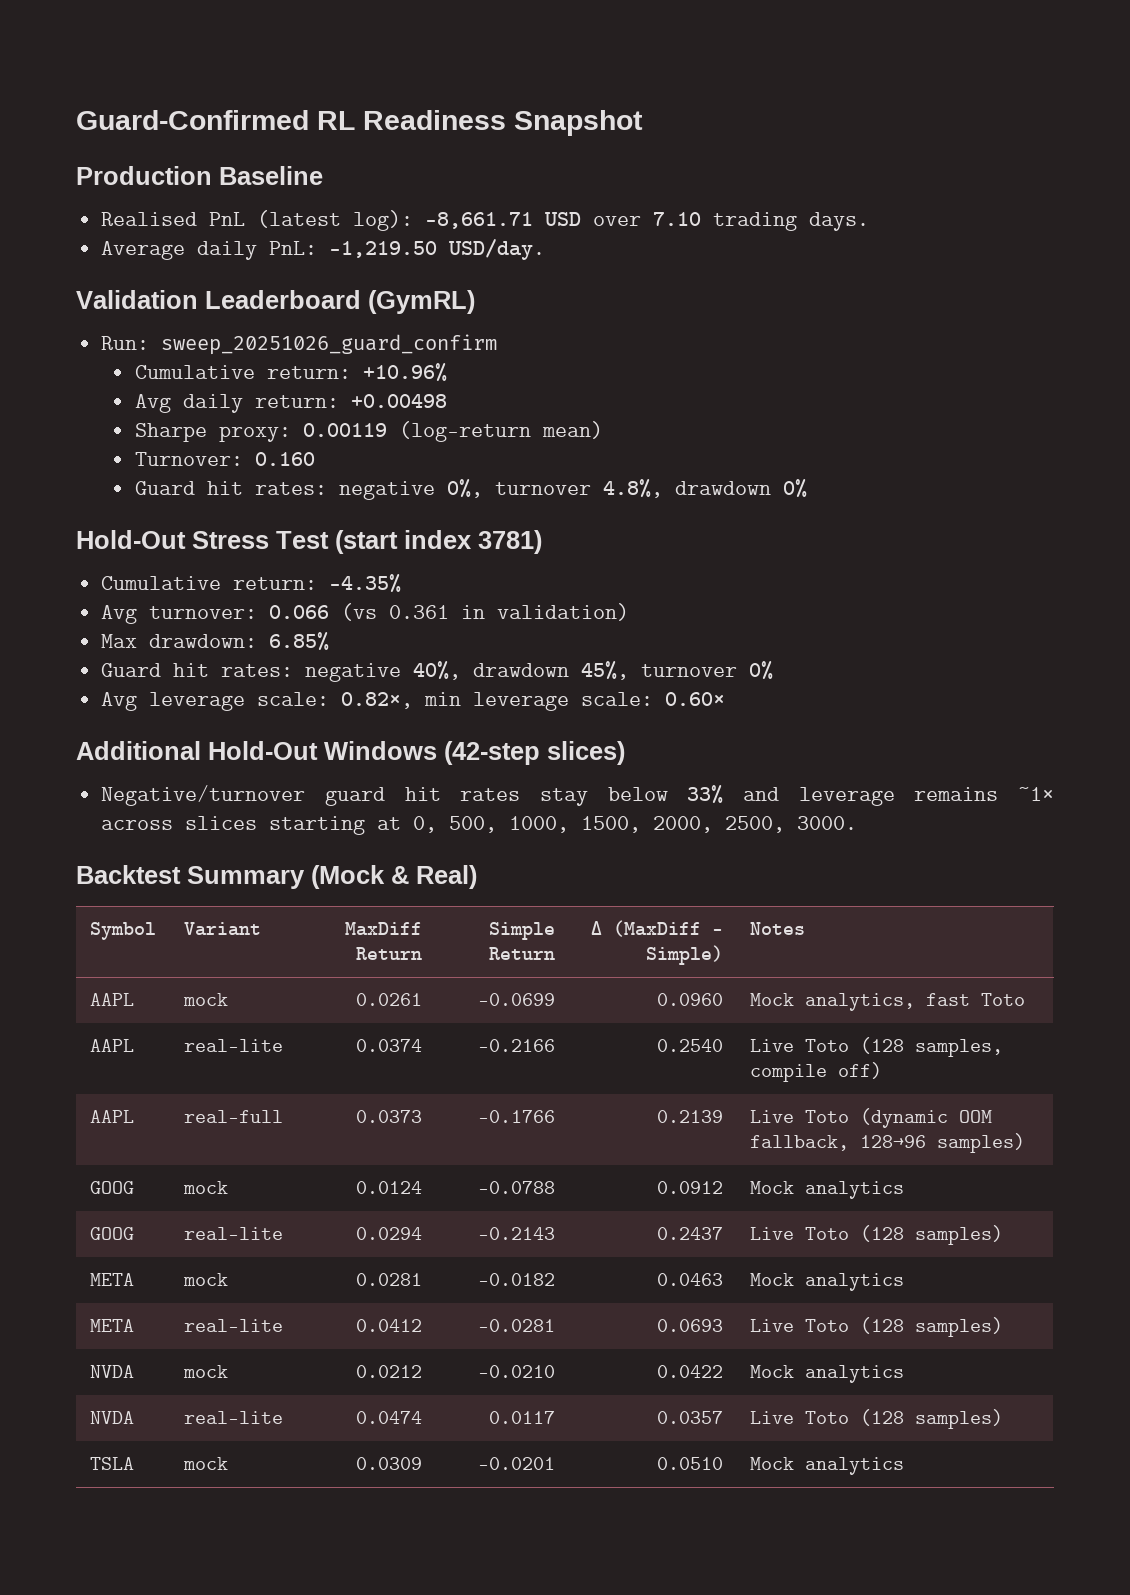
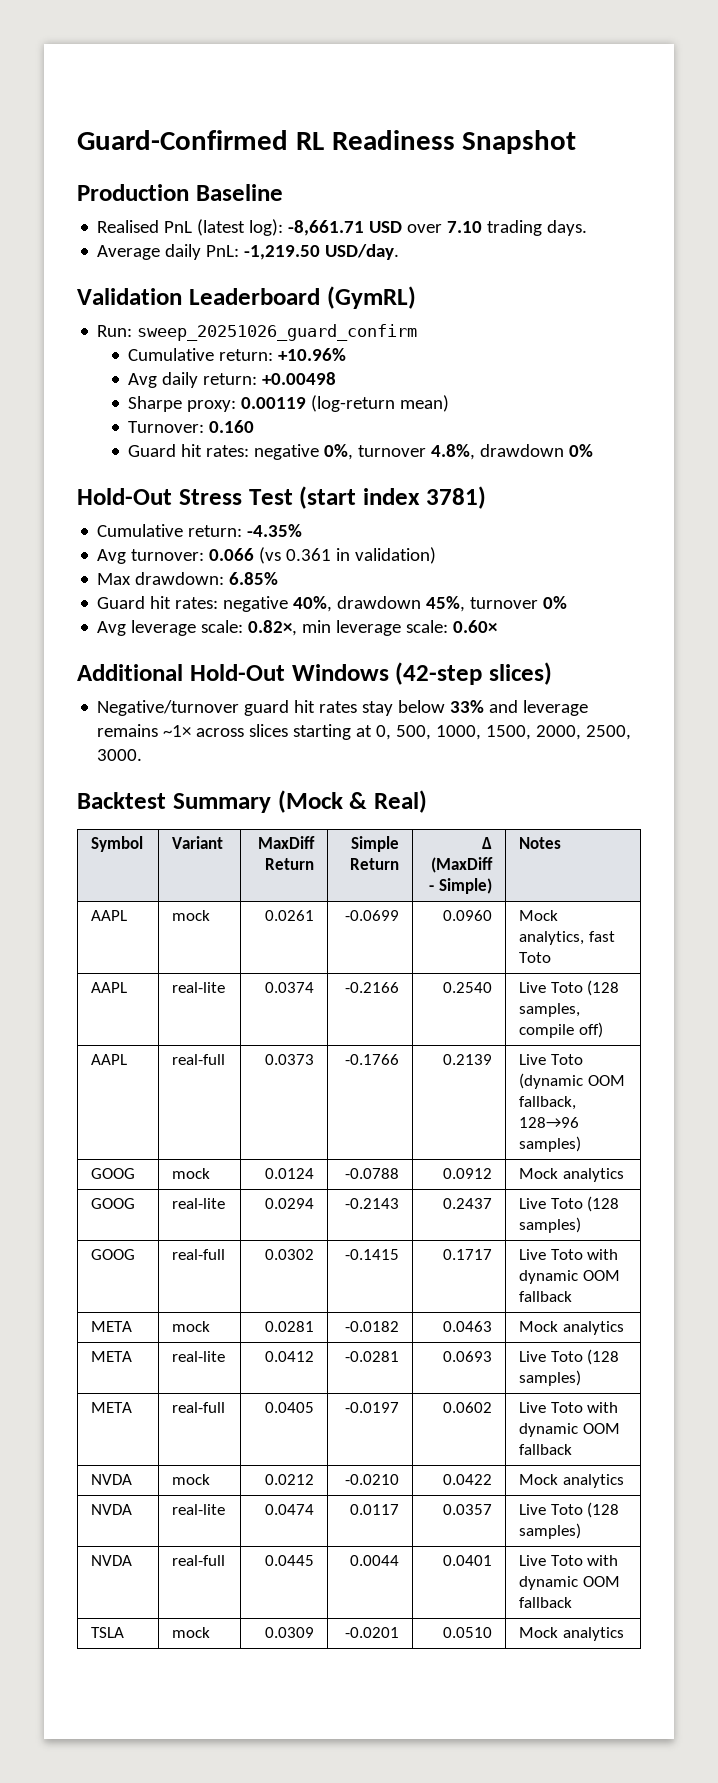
(1003, 1235) none -> [91,1249,136,1260] [172,1249,226,1260] [264,1249,314,1260] [344,1249,399,1260] [442,1249,492,1260] [519,1249,618,1260] [519,1270,620,1284] [519,1291,573,1302] // GOOG | real-full | 0.0302 | -0.1415 | 0.1717 | Live Toto with dynamic OOM fallback
(1003, 1327) none -> [91,1402,133,1413] [172,1402,226,1413] [264,1402,314,1413] [344,1402,399,1413] [442,1402,492,1413] [519,1402,618,1413] [519,1423,620,1437] [519,1444,573,1455] // META | real-full | 0.0405 | -0.0197 | 0.0602 | Live Toto with dynamic OOM fallback
(1003, 1419) none -> [91,1555,133,1566] [172,1555,226,1566] [264,1555,314,1566] [349,1555,399,1566] [442,1555,492,1566] [519,1555,618,1566] [519,1576,620,1590] [519,1597,573,1608] // NVDA | real-full | 0.0445 | 0.0044 | 0.0401 | Live Toto with dynamic OOM fallback

